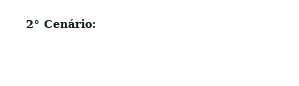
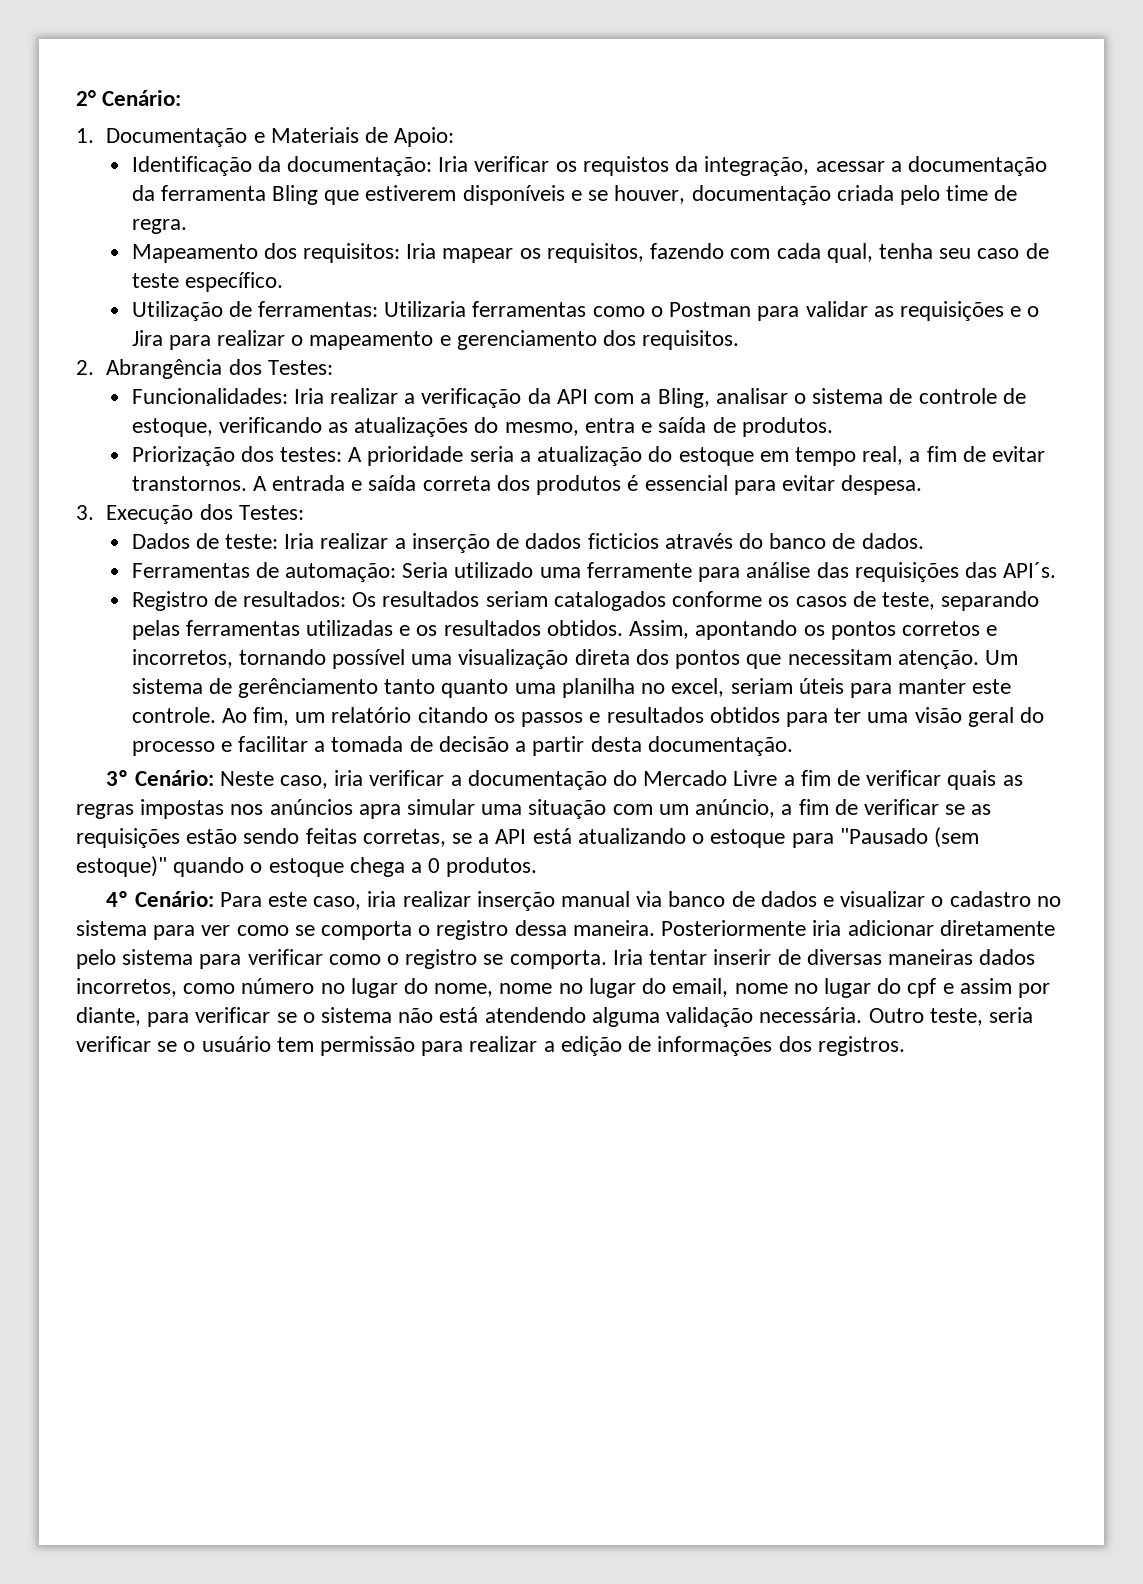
(96, 23) none -> [76,127,455,147] [131,156,1047,176] [131,185,1018,205] [131,219,187,234] [131,243,1049,263] [131,272,283,292] [131,301,1040,321] [131,330,740,350] [76,359,333,379] [131,388,1026,408] [131,417,833,437] [131,446,1045,466] [131,475,923,495] [76,504,304,524] [131,533,924,553] [131,562,1057,582] [131,591,1040,611] [131,620,998,640] [131,649,1018,669] [131,678,1012,698] [131,707,1044,727] [131,736,793,756] [106,770,1023,790] [76,799,992,819] [76,827,979,848] [76,856,538,877] [106,891,1061,911] [76,920,1055,940] [76,949,1036,969] [76,978,1050,998] [76,1007,1033,1027] [76,1036,905,1056] // 1. Documentação e Materiais de Apoio: // Identificação da documentação: Iria verificar os requistos da integração, acessar a documentação da ferramenta Bling que estiverem disponíveis e se houver, documentação criada pelo time de regra. // Mapeamento dos requisitos: Iria mapear os requisitos, fazendo com cada qual, tenha seu caso de teste específico. // Utilização de ferramentas: Utilizaria ferramentas como o Postman para validar as requisições e o Jira para realizar o mapeamento e gerenciamento dos requisitos. // 2. Abrangência dos Testes: // Funcionalidades: Iria realizar a verificação da API com a Bling, analisar o sistema de controle de estoque, verificando as atualizações do mesmo, entra e saída de produtos. // Priorização dos testes: A prioridade seria a atualização do estoque em tempo real, a fim de evitar transtornos. A entrada e saída correta dos produtos é essencial para evitar despesa. // 3. Execução dos Testes: // Dados de teste: Iria realizar a inserção de dados ficticios através do banco de dados. // Ferramentas de automação: Seria utilizado uma ferramente para análise das requisições das API´s. // Registro de resultados: Os resultados seriam catalogados conforme os casos de teste, separando pelas ferramentas utilizadas e os resultados obtidos. Assim, apontando os pontos corretos e incorretos, tornando possível uma visualização direta dos pontos que necessitam atenção. Um sistema de gerênciamento tanto quanto uma planilha no excel, seriam úteis para manter este controle. Ao fim, um relatório citando os passos e resultados obtidos para ter uma visão geral do processo e facilitar a tomada de decisão a partir desta documentação. // 3º Cenário: Neste caso, iria verificar a documentação do Mercado Livre a fim de verificar quais as regras impostas nos anúncios apra simular uma situação com um anúncio, a fim de verificar se as requisições estão sendo feitas corretas, se a API está atualizando o estoque para "Pausado (sem estoque)" quando o estoque chega a 0 produtos. // 4º Cenário: Para este caso, iria realizar inserção manual via banco de dados e visualizar o cadastro no sistema para ver como se comporta o registro dessa maneira. Posteriormente iria adicionar diretamente pelo sistema para verificar como o registro se comporta. Iria tentar inserir de diversas maneiras dados incorretos, como número no lugar do nome, nome no lugar do email, nome no lugar do cpf e assim por diante, para verificar se o sistema não está atendendo alguma validação necessária. Outro teste, seria verificar se o usuário tem permissão para realizar a edição de informações dos registros.

